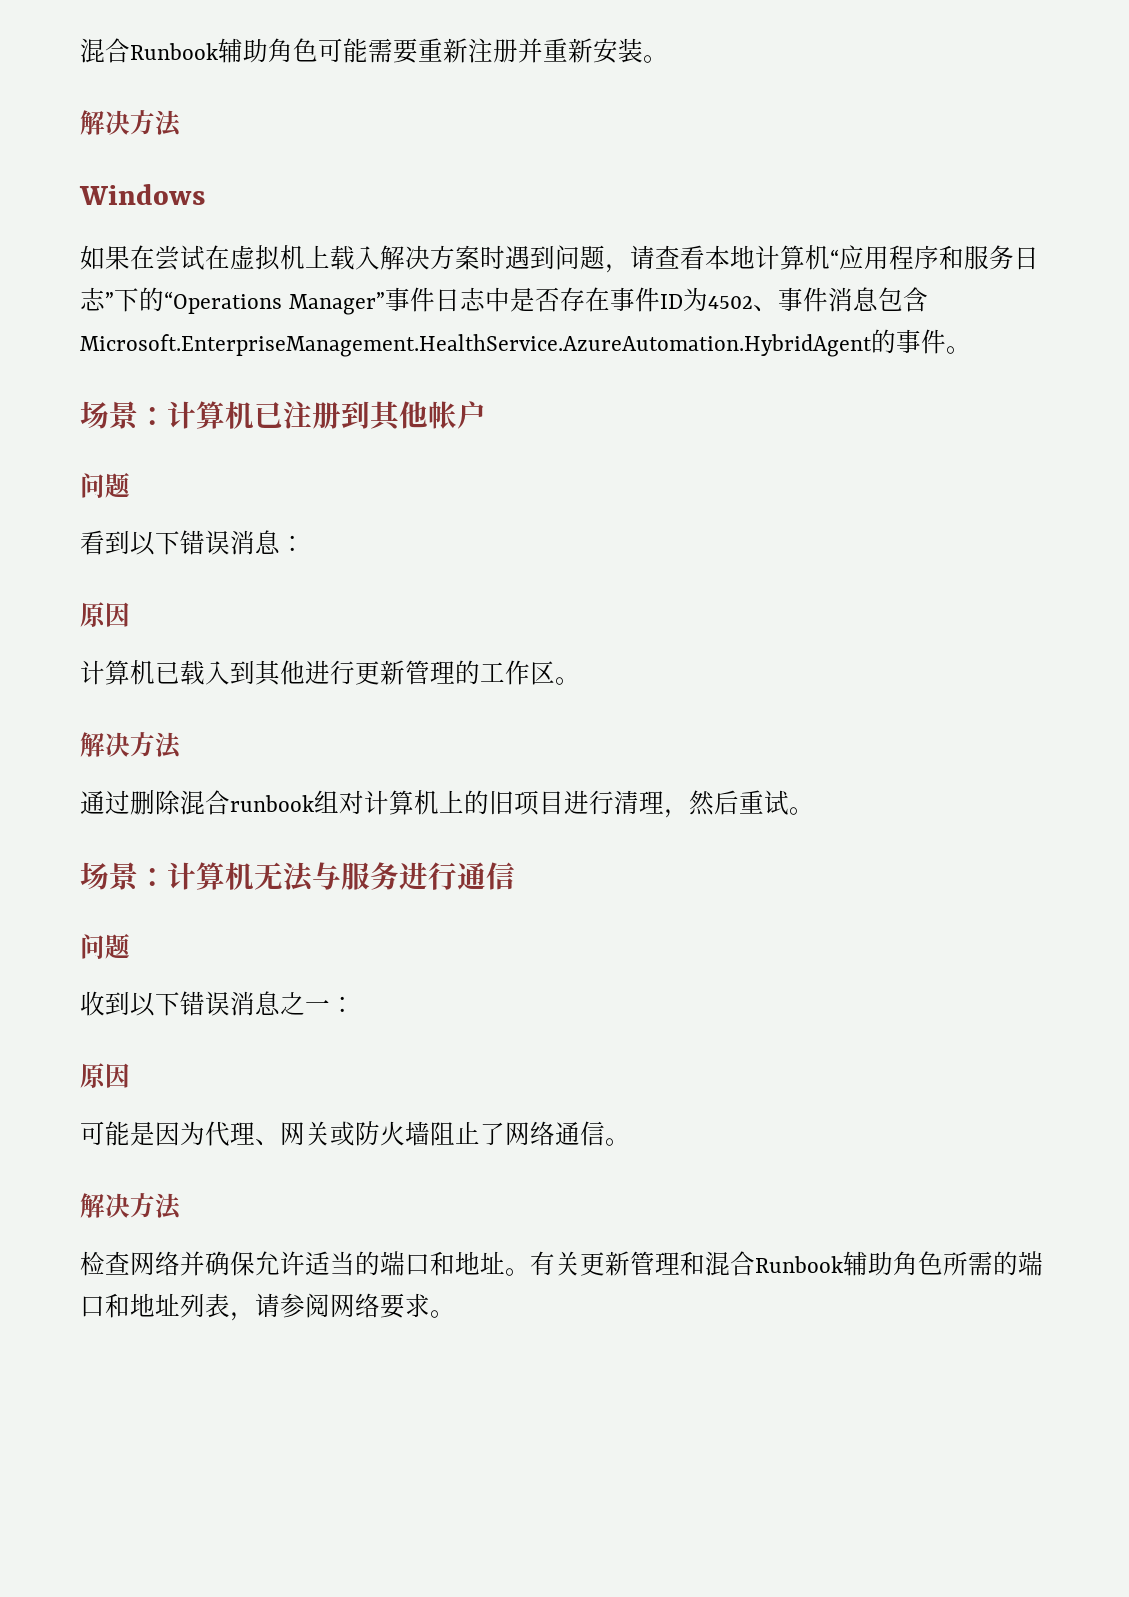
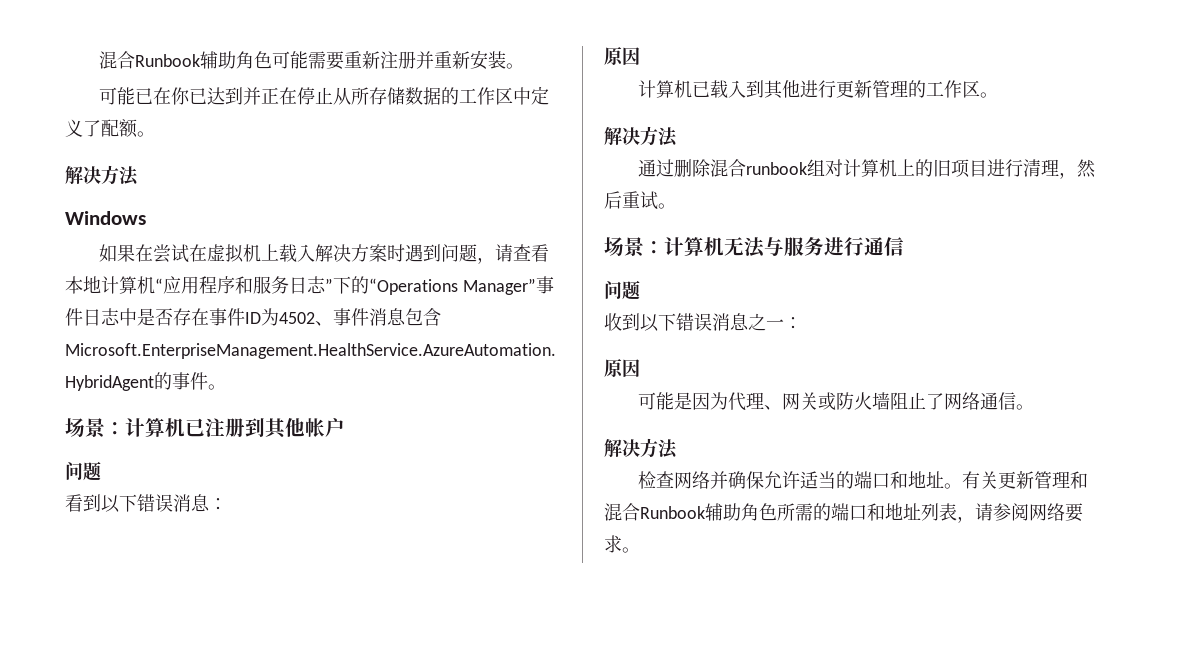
(668, 59) none -> [98,86,549,105] [65,119,155,138] // 可能已在你已达到并正在停止从所存储数据的工作区中定义了配额。

